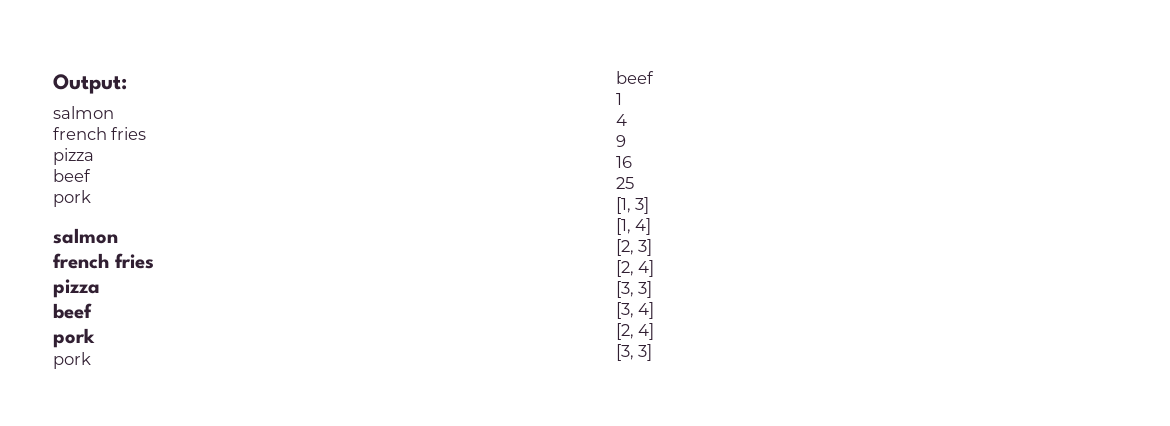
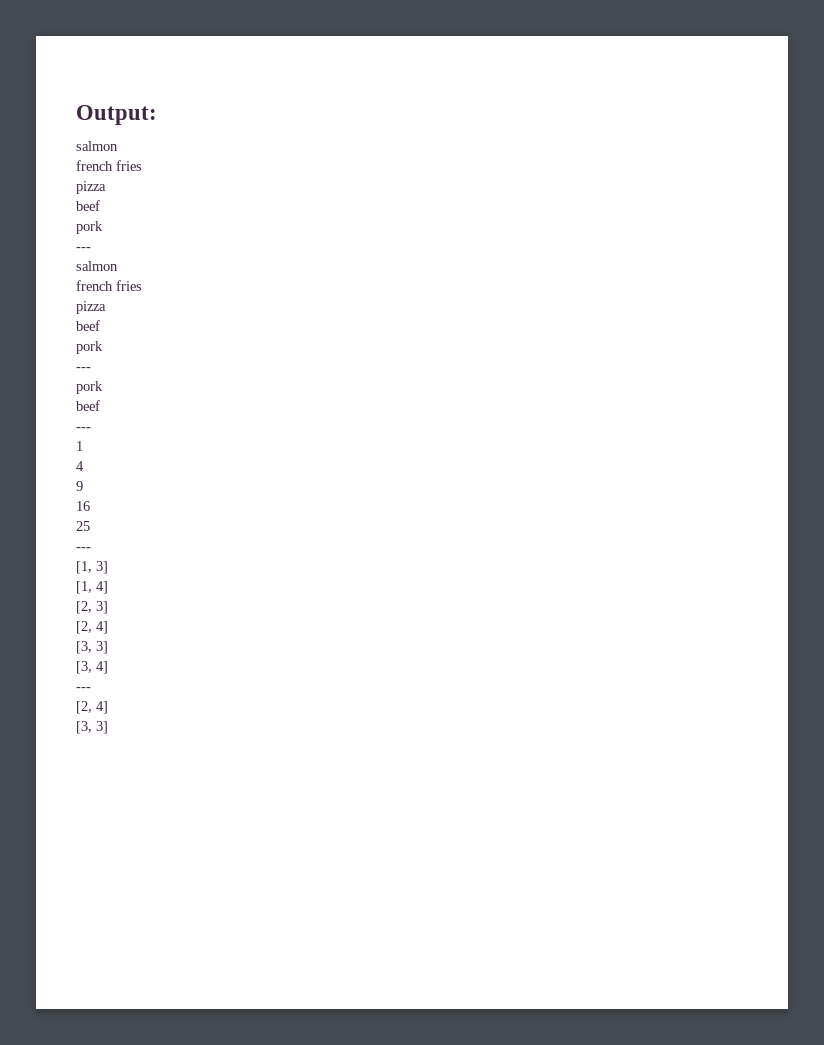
[53,228,118,244] [53,253,154,269] [53,279,100,298] [53,303,92,319] [53,328,95,348] // salmon // french fries // pizza // beef // pork -> [76,247,91,251] [76,261,118,271] [76,280,142,291] [76,301,106,314] [76,320,100,331] [76,341,103,354] [76,367,91,371] // --- // salmon // french fries // pizza // beef // pork // ---
(654, 77) none -> [76,427,91,431] // ---
(634, 183) none -> [76,547,91,551] // ---
(655, 310) none -> [76,687,91,691] // ---

